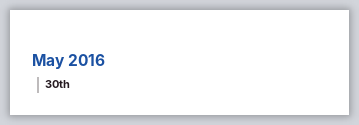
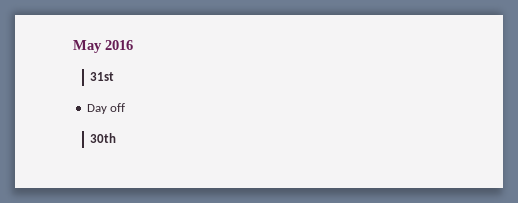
(106, 60) none -> [90,72,115,81] [86,103,126,114] // 31st // Day off

